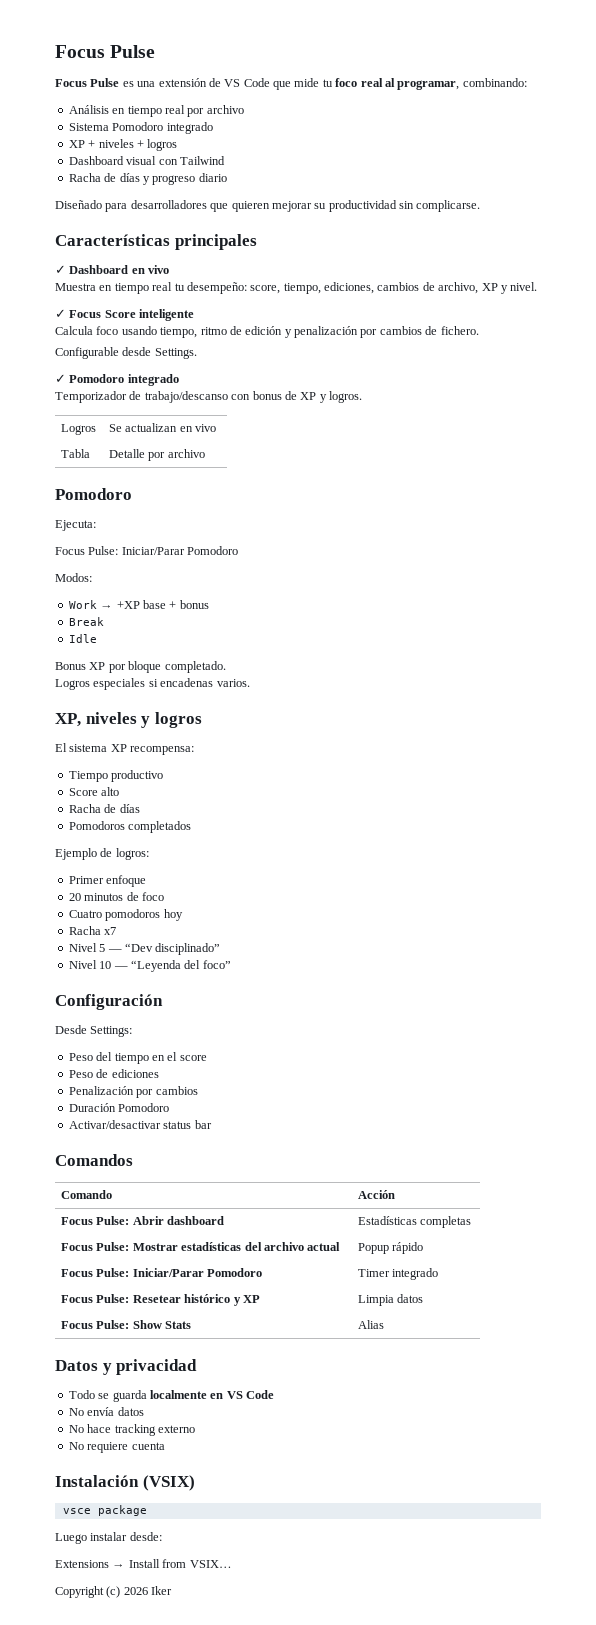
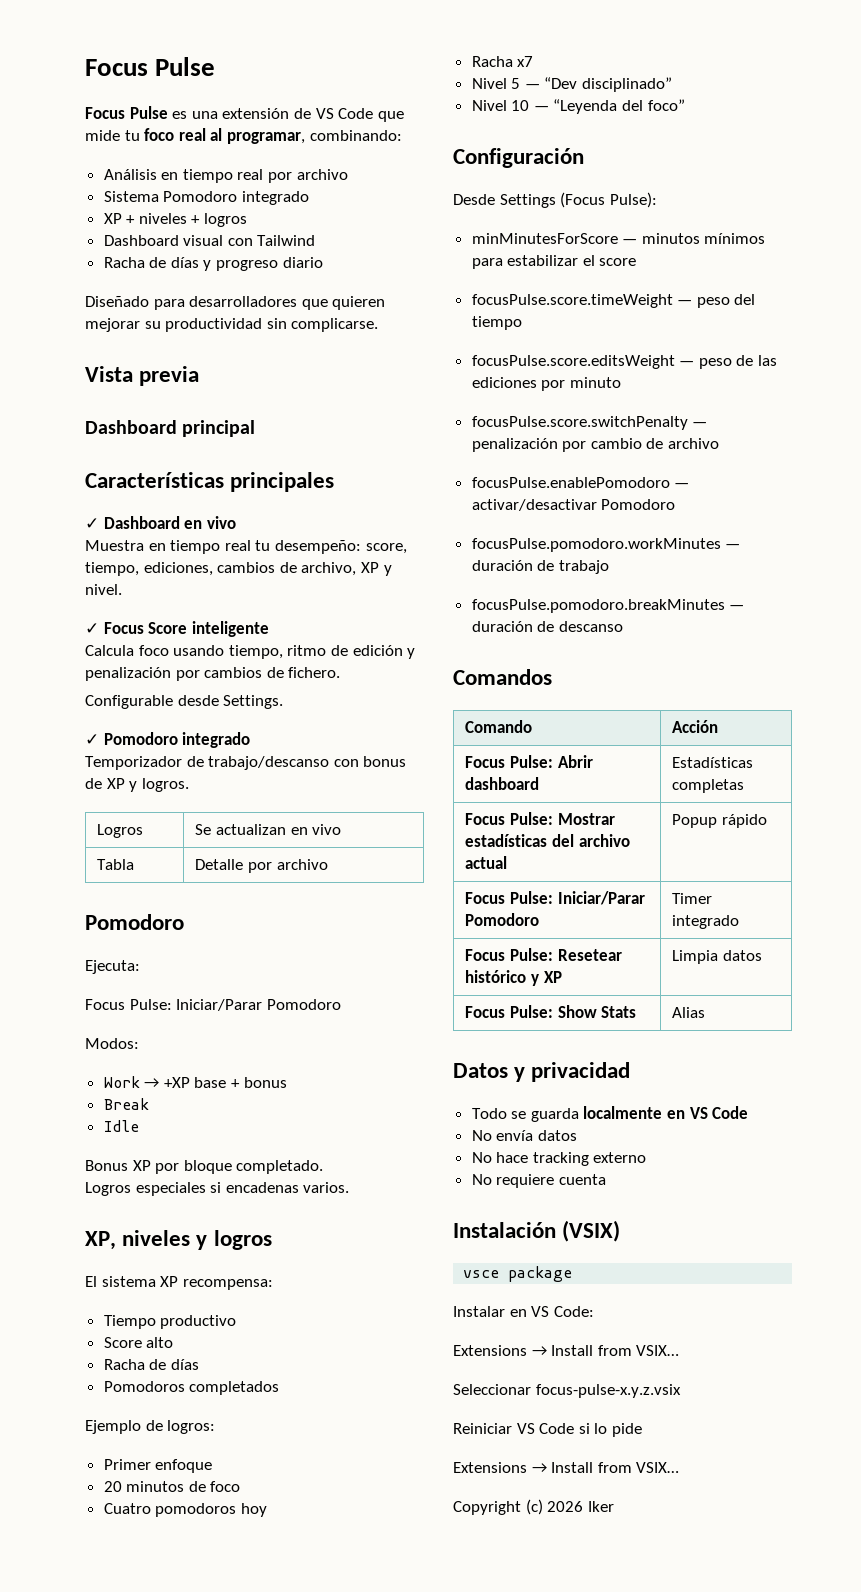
(481, 206) none -> [85,366,200,386] [85,420,256,437] // Vista previa // Dashboard principal
[90,1026,133,1037] [68,1052,207,1064] [68,1069,159,1078] [68,1086,198,1098] [68,1103,170,1112] [68,1120,212,1129] Settings: // Peso del tiempo en el score // Peso de ediciones // Penalización por cambios // Duración Pomodoro // Activar/desactivar status bar -> [499,192,657,208] [471,233,766,244] [471,255,637,269] [471,294,756,308] [471,316,522,330] [471,355,778,369] [471,377,621,391] [471,416,708,430] [471,438,720,452] [471,477,690,488] [471,499,676,511] [471,538,741,552] [471,560,609,574] [471,599,745,613] [471,621,623,632] Settings (Focus Pulse): // minMinutesForScore — minutos mínimos para estabilizar el score // focusPulse.score.timeWeight — peso del tiempo // focusPulse.score.editsWeight — peso de las ediciones por minuto // focusPulse.score.switchPenalty — penalización por cambio de archivo // focusPulse.enablePomodoro — activar/desactivar Pomodoro // focusPulse.pomodoro.workMinutes — duración de trabajo // focusPulse.pomodoro.breakMinutes — duración de descanso
[55,1532,162,1544] Luego instalar desde: -> [453,1306,594,1317] [453,1345,680,1356] [453,1384,681,1398] [453,1423,642,1437] Instalar en VS Code: // Extensions → Install from VSIX… // Seleccionar focus-pulse-x.y.z.vsix // Reiniciar VS Code si lo pide

